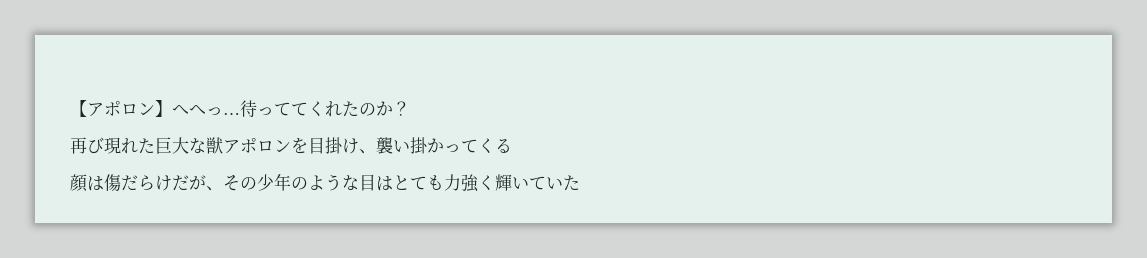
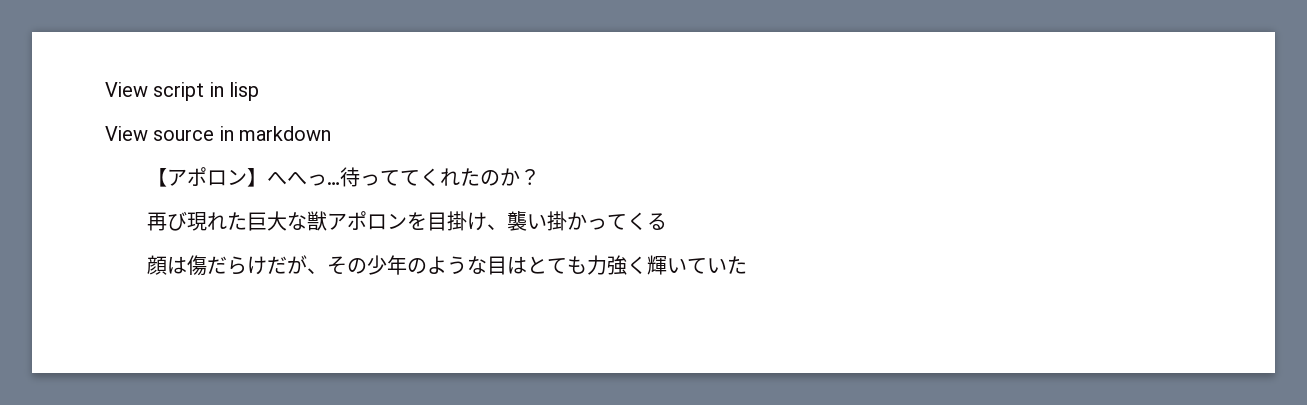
(70, 108) none -> [105,82,260,101] [105,126,332,141] View script in lisp // View source in markdown //

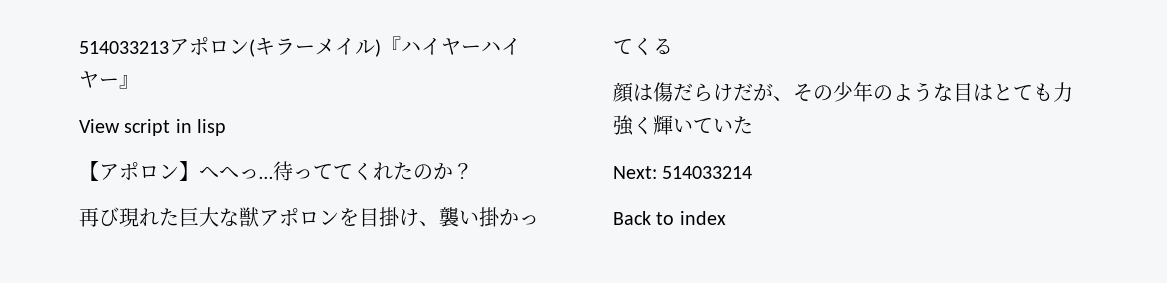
(105, 89) none -> [79,36,521,57] [79,71,139,89] 514033213アポロン(キラーメイル)『ハイヤーハイヤー』 //
[105,126,332,141] // View source in markdown -> (227, 127) none
(747, 265) none -> [613,166,753,179] [613,211,726,225] // Next: 514033214 // Back to index

